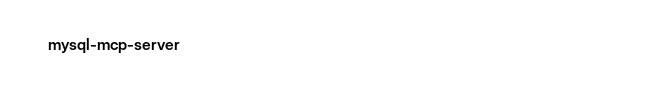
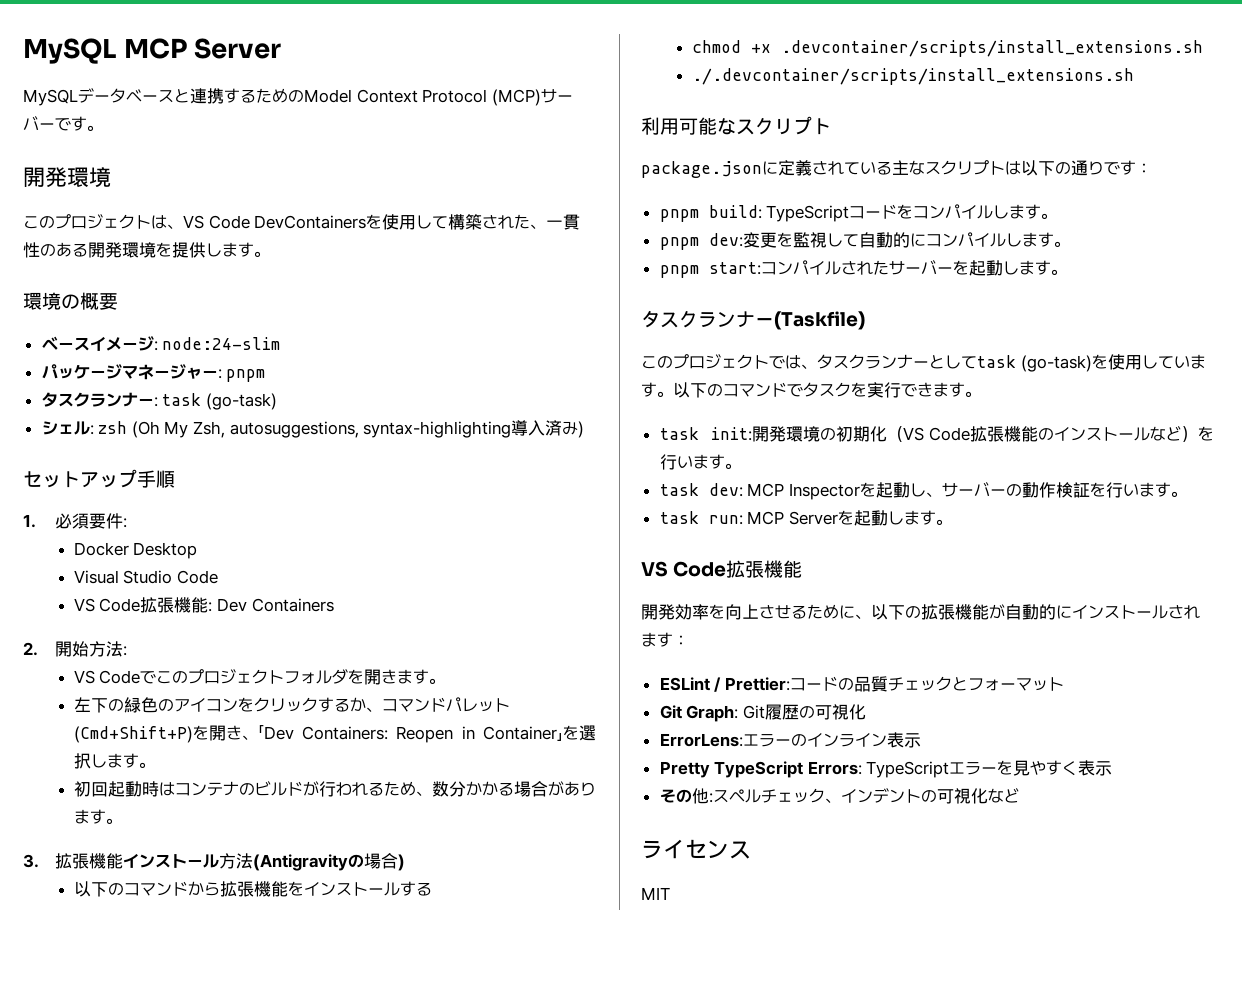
[48,38,180,54] mysql-mcp-server -> [23,38,282,64] [23,88,573,106] [23,116,103,131] [23,167,111,188] [23,214,581,230] [23,242,270,258] [23,292,118,310] [41,336,281,351] [41,364,266,382] [41,392,277,410] [41,420,585,438] [23,469,175,488] [23,513,128,529] [73,542,198,559] [73,570,218,584] [73,597,334,613] [23,641,128,657] [73,669,446,685] [73,697,510,713] [73,725,596,743] [73,753,155,769] [73,781,596,797] [73,809,122,824] [23,853,406,871] [73,881,432,897] [691,40,1203,57] [691,68,1134,85] [641,116,831,135] [641,160,1152,178] [659,204,1058,222] [659,232,1070,250] [659,260,1067,278] [641,310,865,330] [641,354,1206,372] [641,382,981,398] [659,426,1214,442] [659,454,741,470] [659,482,1187,500] [659,510,952,526] [641,560,803,578] [641,604,1200,620] [641,632,689,647] [659,676,1064,692] [659,704,866,722] [659,732,921,748] [659,760,1113,778] [659,788,1020,804] [641,839,751,859] [641,887,670,900] MySQL MCP Server // MySQLデータベースと連携するためのModel Context Protocol (MCP)サーバーです。 // 開発環境 // このプロジェクトは、VS Code DevContainersを使用して構築された、一貫性のある開発環境を提供します。 // 環境の概要 // ベースイメージ: node:24-slim // パッケージマネージャー: pnpm // タスクランナー: task (go-task) // シェル: zsh (Oh My Zsh, autosuggestions, syntax-highlighting導入済み) // セットアップ手順 // 1.必須要件: // Docker Desktop // Visual Studio Code // VS Code拡張機能: Dev Containers // 2.開始方法: // VS Codeでこのプロジェクトフォルダを開きます。 // 左下の緑色のアイコンをクリックするか、コマンドパレット(Cmd+Shift+P)を開き、「Dev Containers: Reopen in Container」を選択します。 // 初回起動時はコンテナのビルドが行われるため、数分かかる場合があります。 // 3.拡張機能インストール方法(Antigravityの場合) // 以下のコマンドから拡張機能をインストールする // chmod +x .devcontainer/scripts/install_extensions.sh // ./.devcontainer/scripts/install_extensions.sh // 利用可能なスクリプト // package.jsonに定義されている主なスクリプトは以下の通りです： // pnpm build: TypeScriptコードをコンパイルします。 // pnpm dev:変更を監視して自動的にコンパイルします。 // pnpm start:コンパイルされたサーバーを起動します。 // タスクランナー(Taskfile) // このプロジェクトでは、タスクランナーとしてtask (go-task)を使用しています。以下のコマンドでタスクを実行できます。 // task init:開発環境の初期化（VS Code拡張機能のインストールなど）を行います。 // task dev: MCP Inspectorを起動し、サーバーの動作検証を行います。 // task run: MCP Serverを起動します。 // VS Code拡張機能 // 開発効率を向上させるために、以下の拡張機能が自動的にインストールされます： // ESLint / Prettier:コードの品質チェックとフォーマット // Git Graph: Git履歴の可視化 // ErrorLens:エラーのインライン表示 // Pretty TypeScript Errors: TypeScriptエラーを見やすく表示 // その他:スペルチェック、インデントの可視化など // ライセンス // MIT

